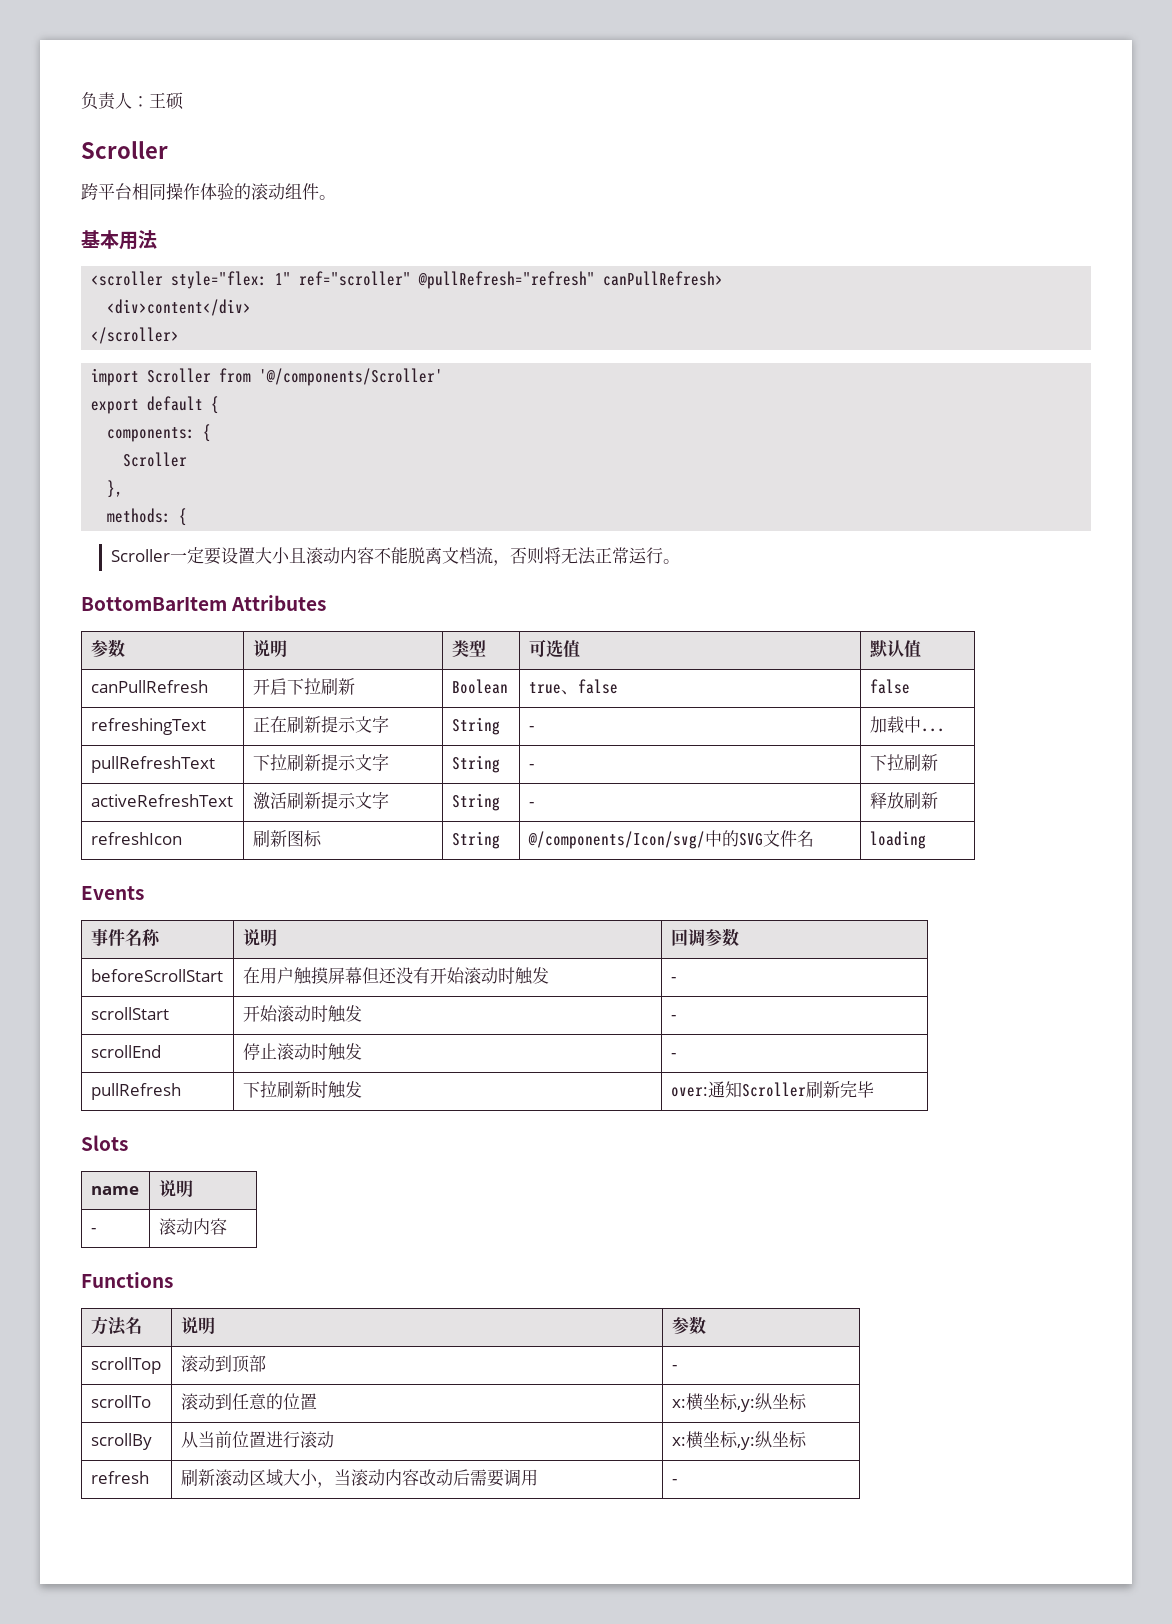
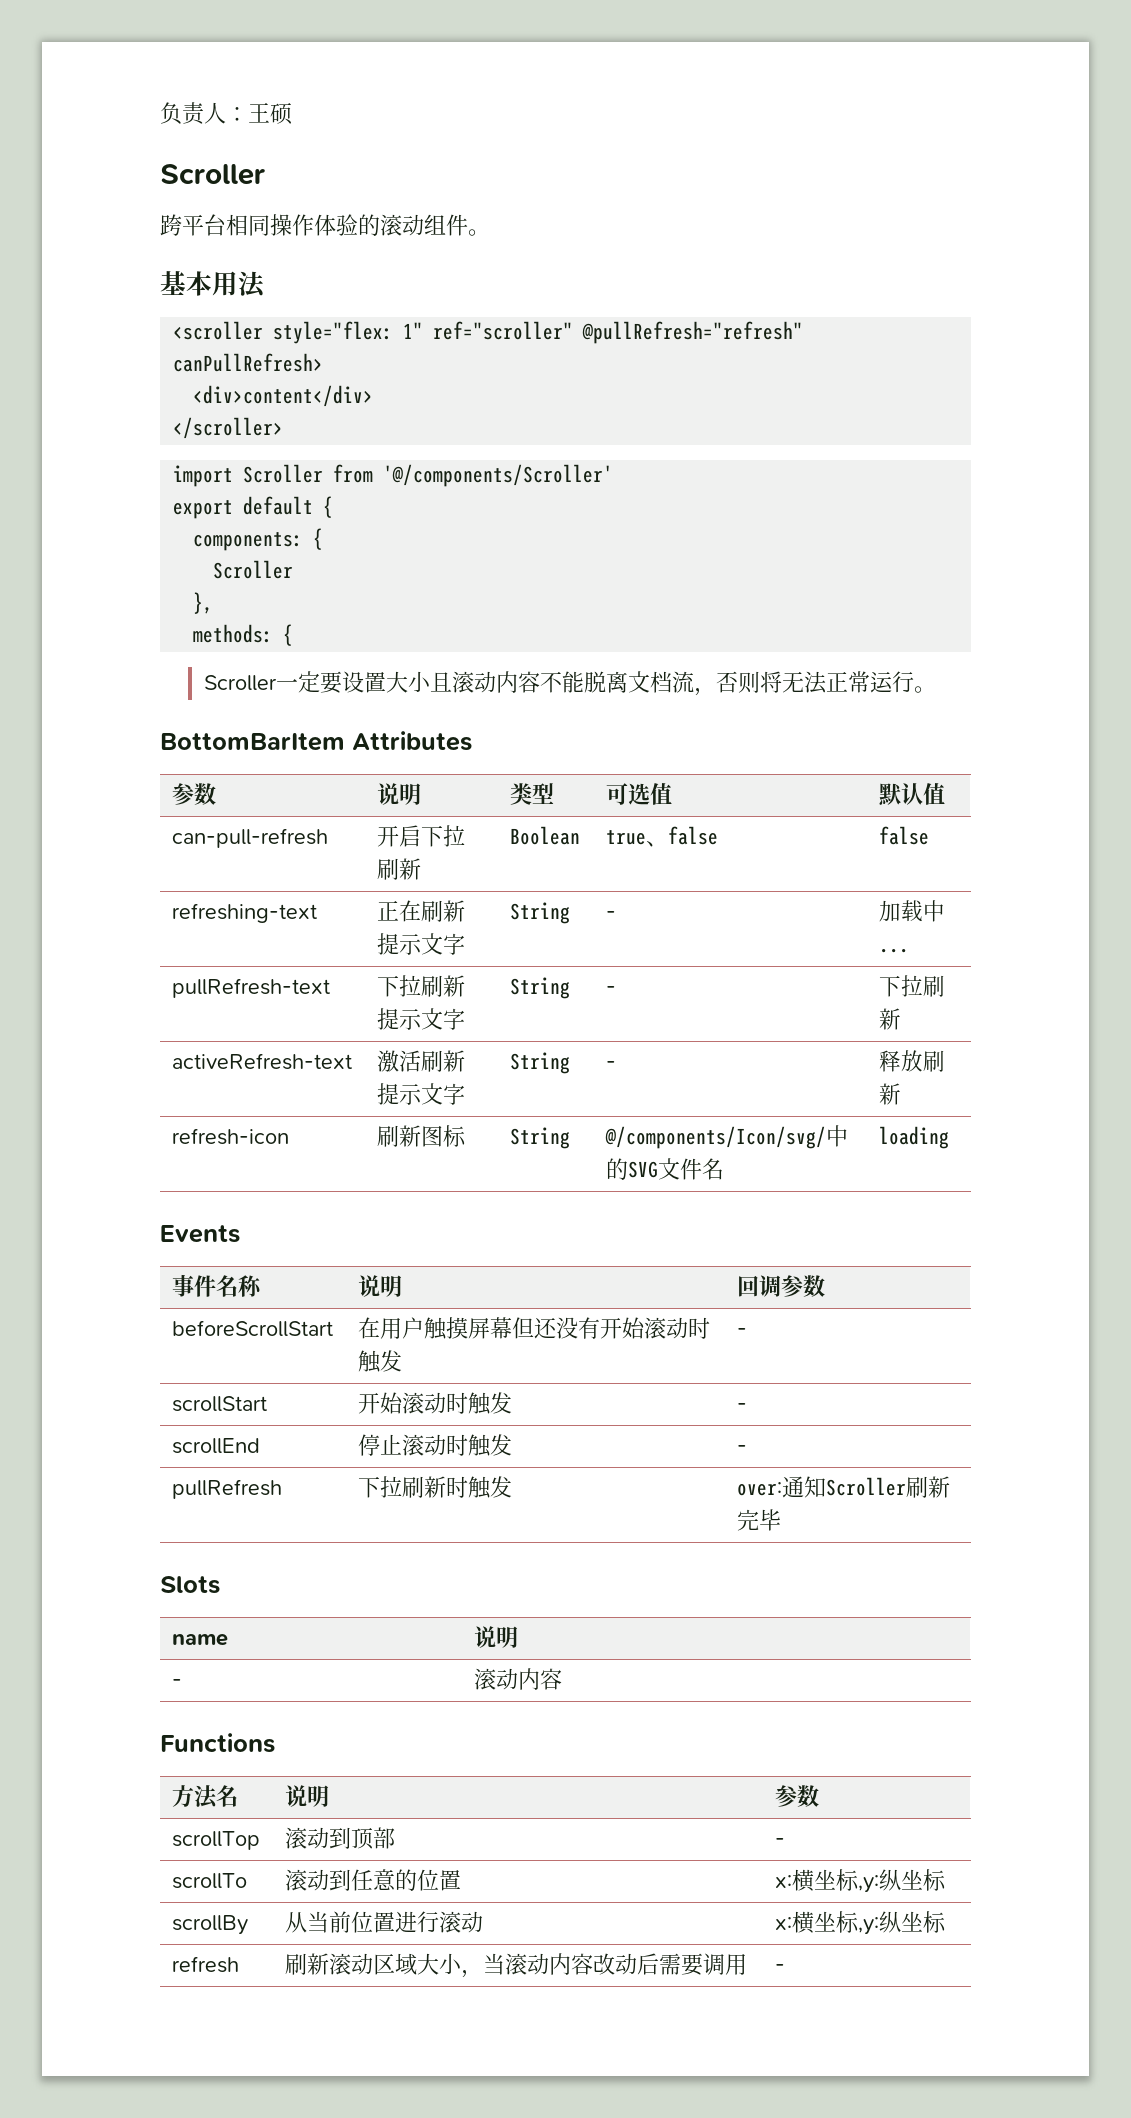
[90,680,208,693] canPullRefresh -> [172,828,329,848] can-pull-refresh
[90,718,206,735] refreshingText -> [172,903,318,923] refreshing-text
[90,756,215,773] pullRefreshText -> [172,978,331,998] pullRefresh-text
[90,794,233,807] activeRefreshText -> [172,1053,353,1070] activeRefresh-text
[90,832,182,845] refreshIcon -> [172,1128,290,1145] refresh-icon

